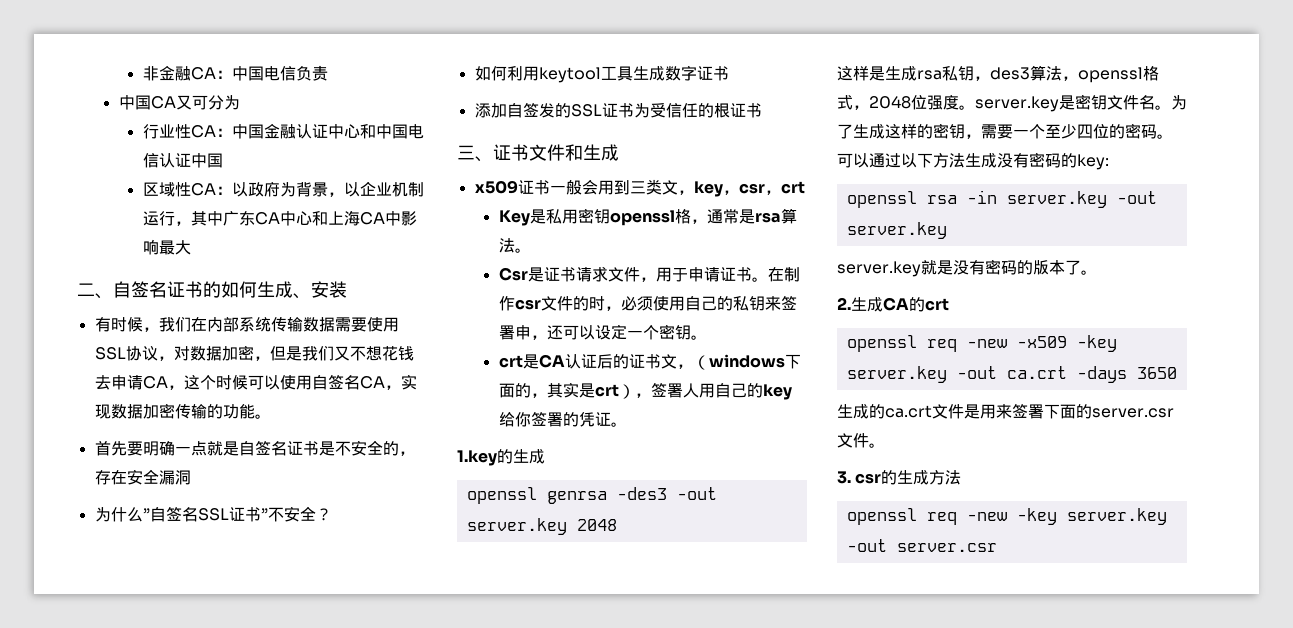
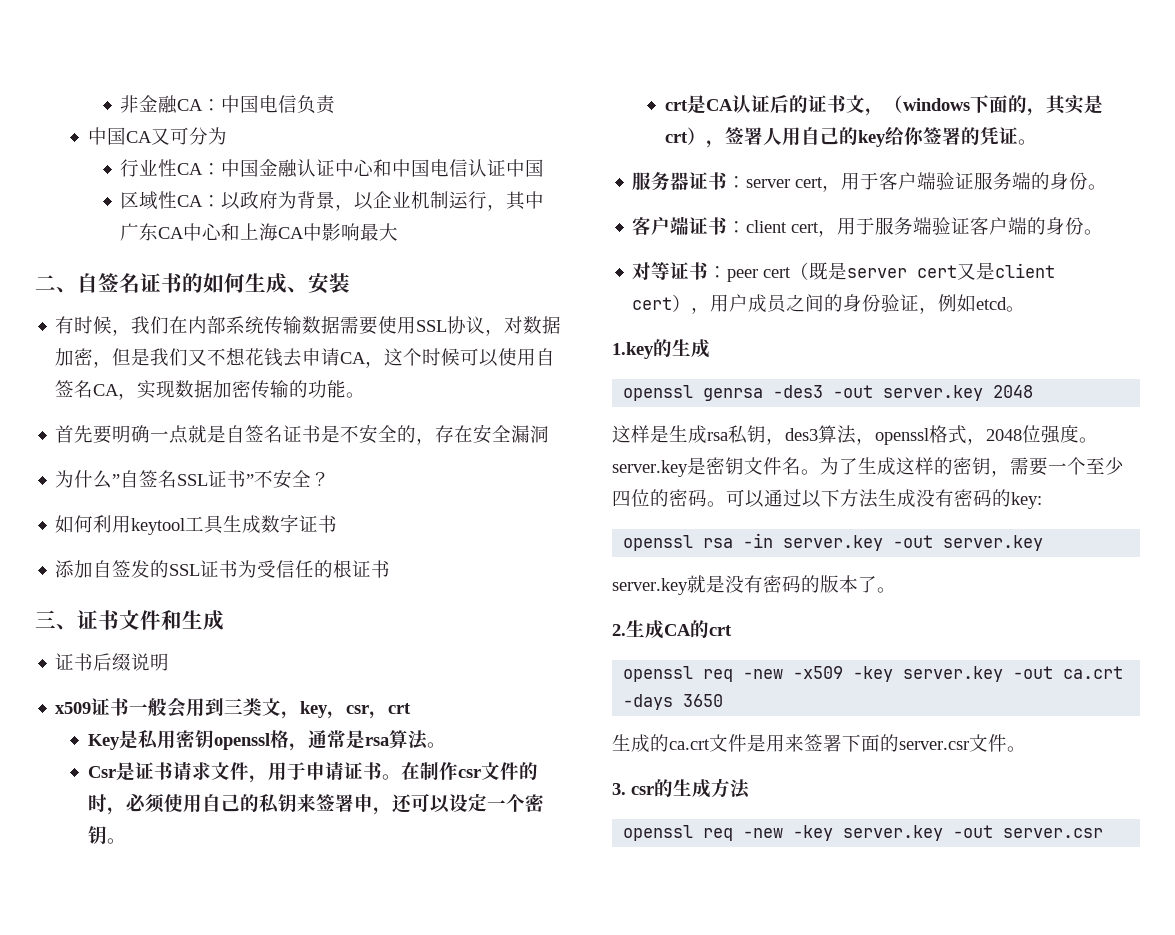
(619, 152) none -> [55,653,170,671] // 证书后缀说明
(627, 424) none -> [632,172,1108,192] [632,216,1104,237] [632,262,1056,282] [632,294,1026,314] // 服务器证书：server cert，用于客户端验证服务端的身份。 // 客户端证书：client cert，用于服务端验证客户端的身份。 // 对等证书：peer cert（既是server cert又是client cert），用户成员之间的身份验证，例如etcd。

